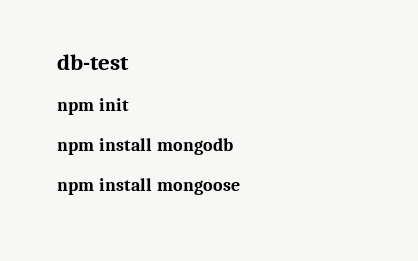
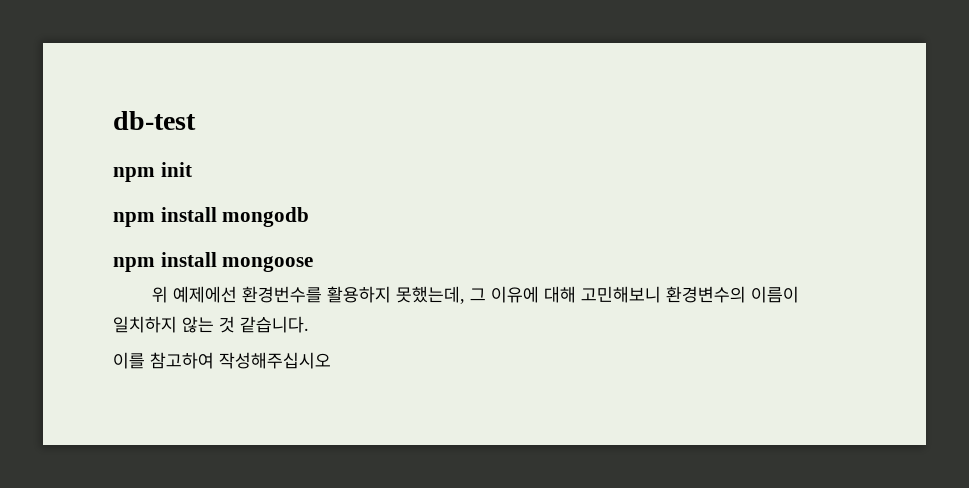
(240, 187) none -> [152,286,800,304] [113,316,309,333] [113,352,331,369] // 위 예제에선 환경번수를 활용하지 못했는데, 그 이유에 대해 고민해보니 환경변수의 이름이 일치하지 않는 것 같습니다. // 이를 참고하여 작성해주십시오

